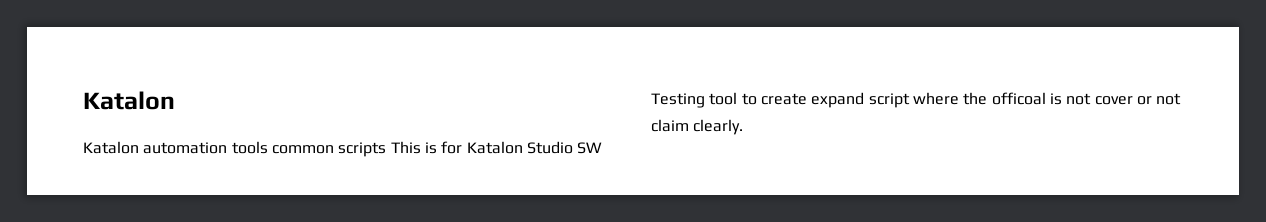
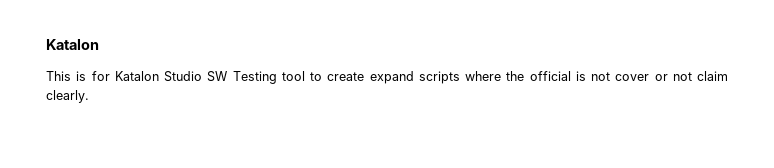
[83,141,387,157] Katalon automation tools common scripts -> (99, 44) none
[868,93,910,108] script -> [418,71,460,84] scripts
[991,92,1046,105] officoal -> [529,71,571,81] official

